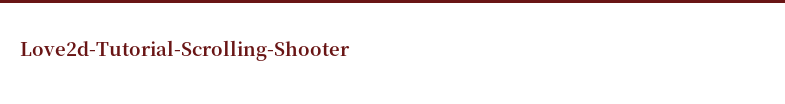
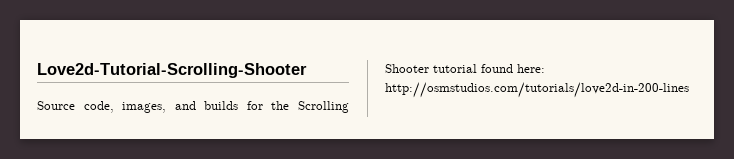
(350, 50) none -> [37,101,350,113] [385,64,545,73] [385,82,689,98] // Source code, images, and builds for the Scrolling Shooter tutorial found here: http://osmstudios.com/tutorials/love2d-in-200-lines

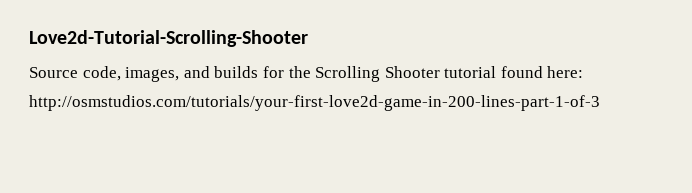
[385,82,689,98] http://osmstudios.com/tutorials/love2d-in-200-lines -> [29,95,600,111] http://osmstudios.com/tutorials/your-first-love2d-game-in-200-lines-part-1-of-3

